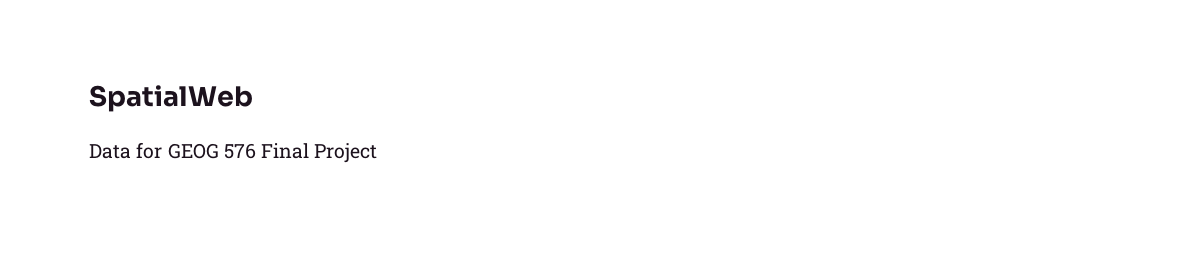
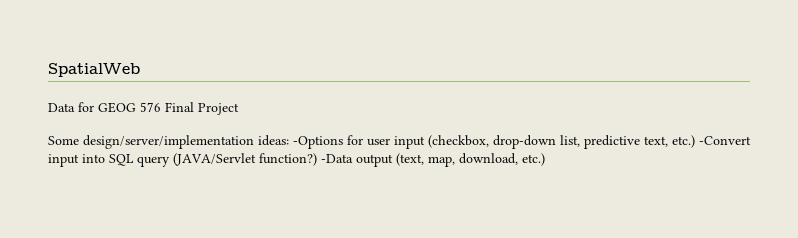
(378, 153) none -> [48,135,751,149] [48,153,545,167] // Some design/server/implementation ideas: -Options for user input (checkbox, drop-down list, predictive text, etc.) -Convert input into SQL query (JAVA/Servlet function?) -Data output (text, map, download, etc.)

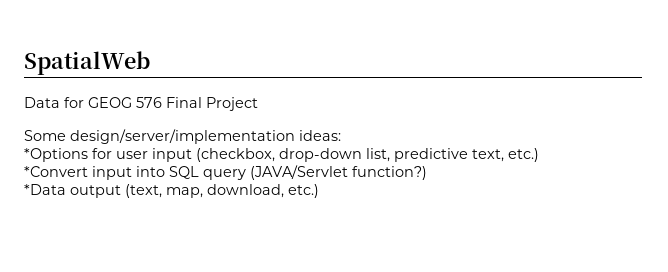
[293,136,343,149] -Options -> [24,148,88,162] // *Options
[699,136,751,145] -Convert -> [24,166,88,177] // *Convert
[321,154,353,163] -Data -> [24,184,66,195] // *Data

